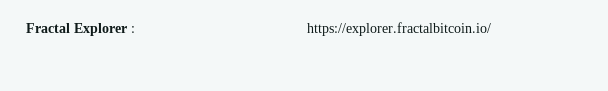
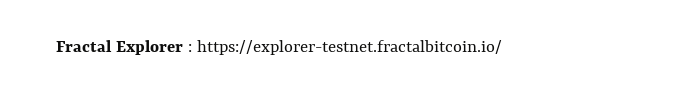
[307,22,491,36] https://explorer.fractalbitcoin.io/ -> [196,40,502,55] https://explorer-testnet.fractalbitcoin.io/

